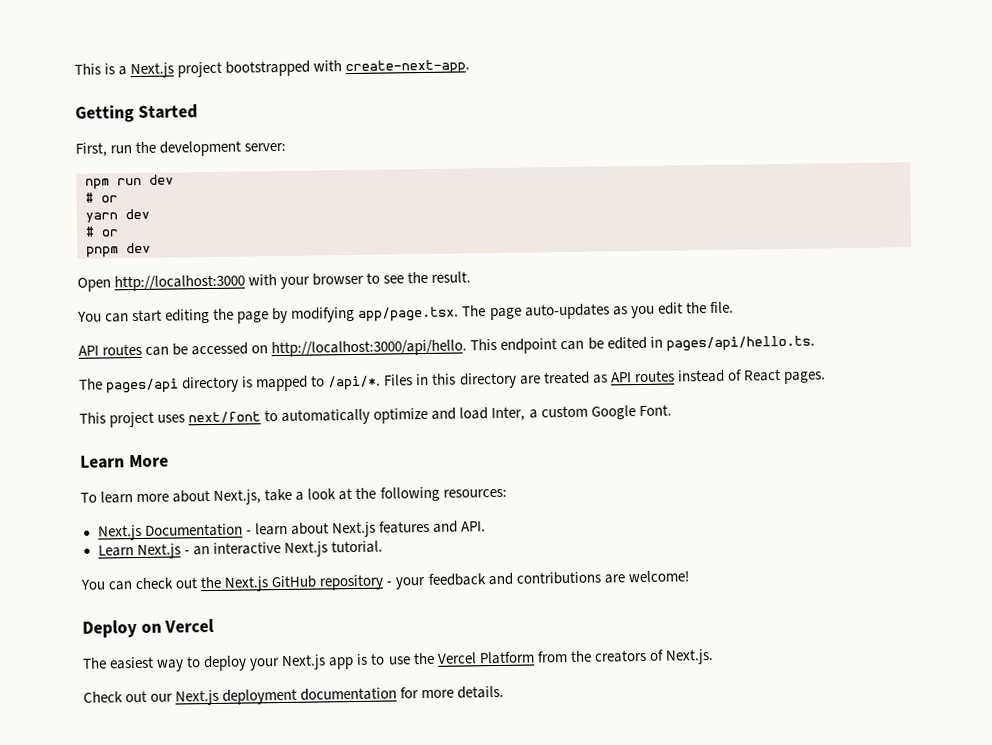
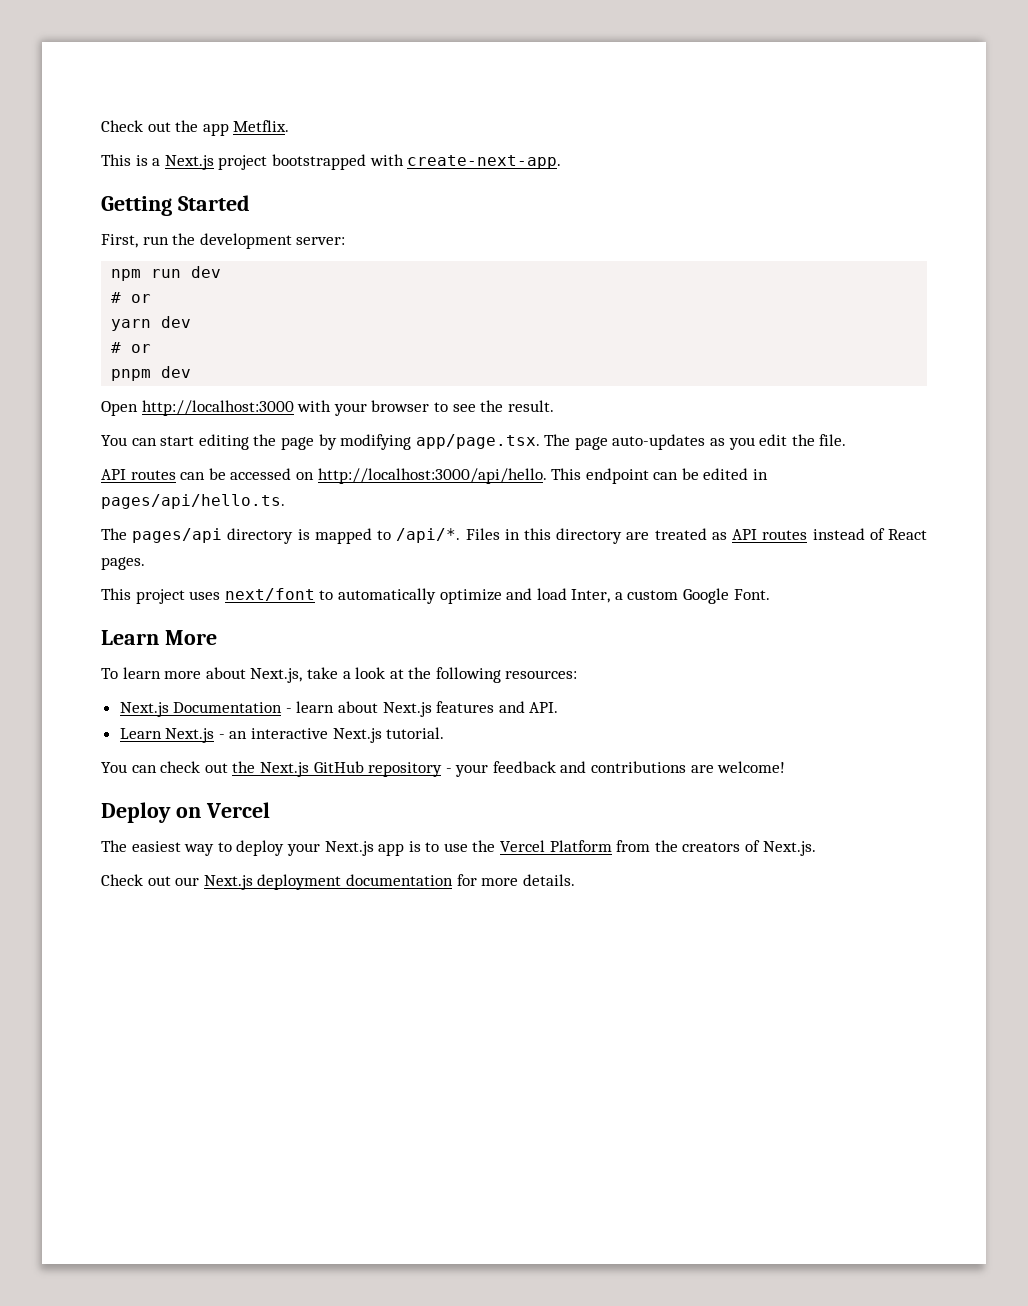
(74, 69) none -> [101,120,290,136] Check out the app Metflix. //

